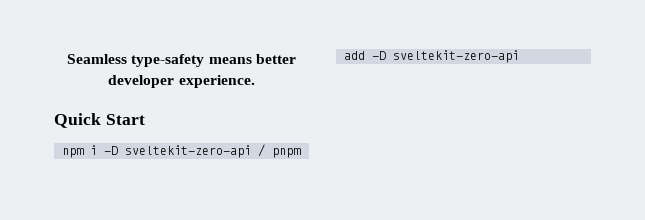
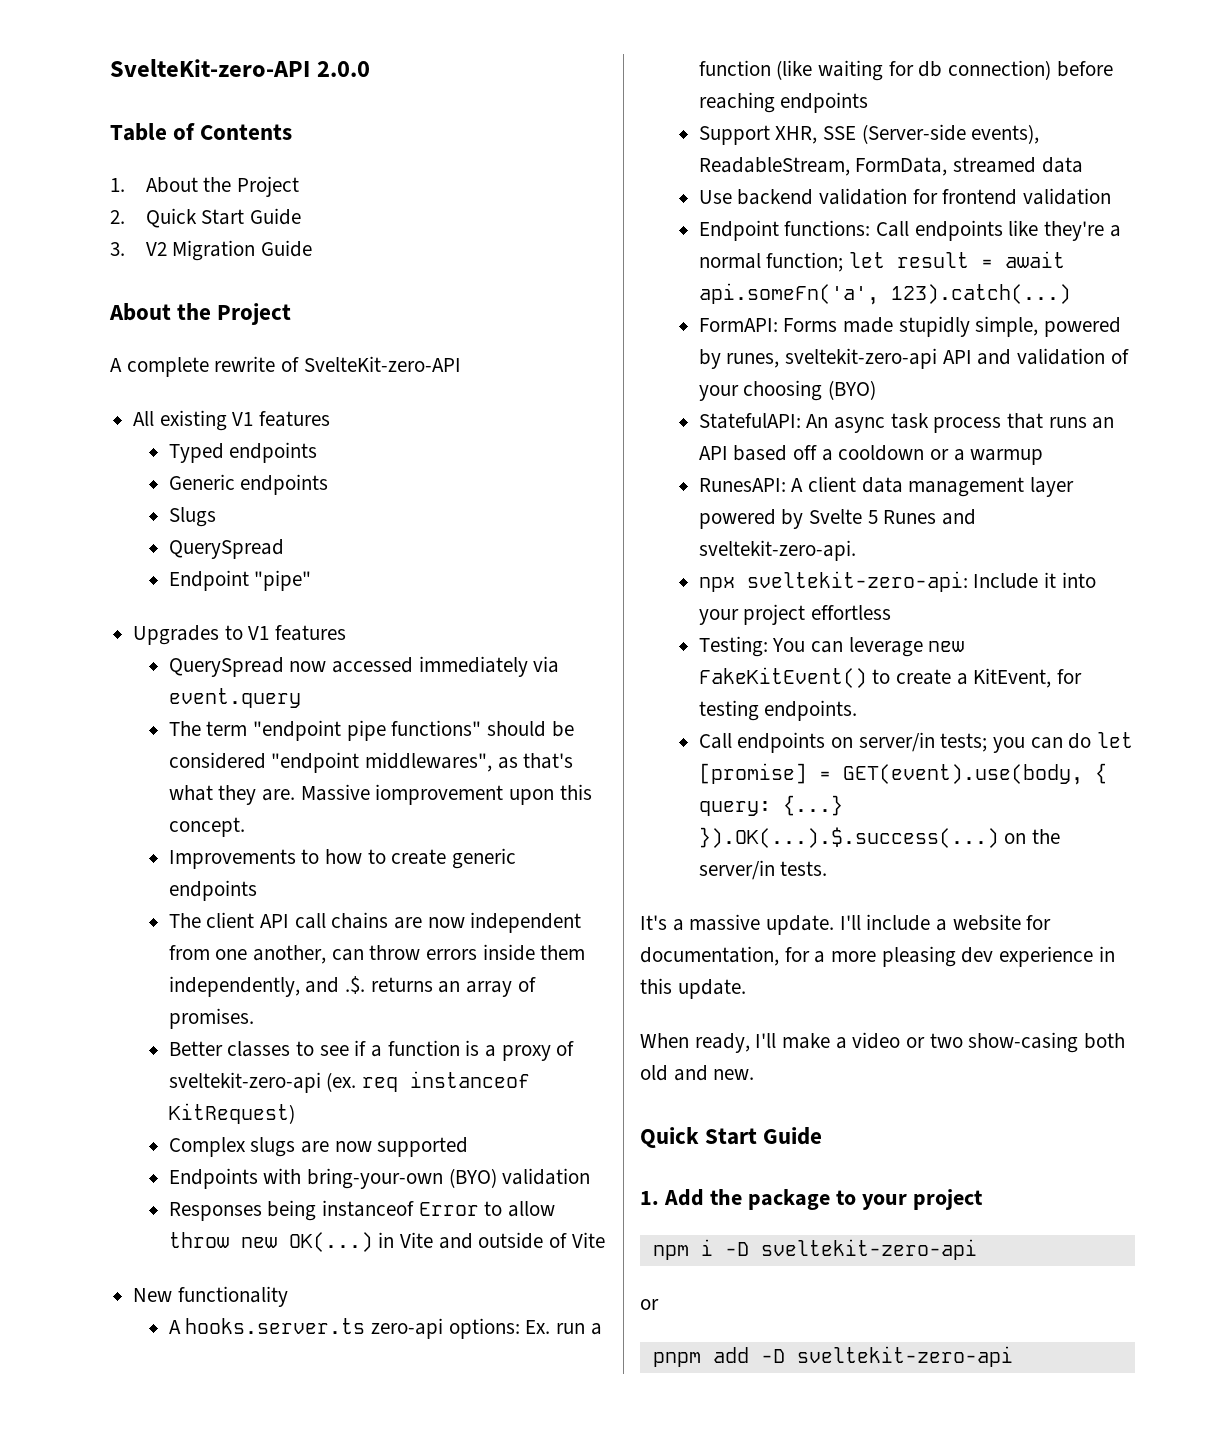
[67,54,296,67] [108,75,255,88] [54,113,145,128] Seamless type-safety means better developer experience. // Quick Start -> [110,59,370,77] [110,123,293,141] [110,176,299,197] [110,208,301,228] [110,240,312,261] [109,303,292,325] [110,356,461,377] [133,410,331,431] [168,442,318,463] [168,474,329,495] [168,507,216,527] [168,539,284,559] [168,570,312,591] [133,625,347,645] [168,656,560,677] [168,688,301,708] [168,720,574,741] [168,752,574,773] [168,784,592,805] [168,817,245,837] [168,848,517,869] [168,880,257,901] [168,912,582,933] [168,944,586,964] [168,976,536,997] [168,1008,254,1029] [168,1040,575,1061] [168,1071,531,1093] [168,1103,295,1124] [168,1137,469,1157] [168,1168,591,1189] [168,1200,556,1221] [168,1232,605,1252] [133,1286,288,1307] [168,1318,602,1339] [698,60,1113,81] [698,92,869,113] [698,124,1040,145] [698,157,1083,176] [698,188,1112,205] [698,220,1121,241] [698,251,1066,272] [698,283,1071,305] [698,316,1122,337] [698,348,1129,369] [698,380,877,401] [698,413,1115,433] [698,445,1044,465] [698,476,1075,497] [698,509,977,529] [698,540,856,561] [698,571,1096,592] [698,604,892,625] [698,636,965,657] [698,667,1083,688] [698,700,858,721] [698,732,1134,753] [698,763,1107,785] [698,795,843,816] [698,827,1061,848] [698,860,828,880] [640,914,1052,935] [640,946,1115,967] [640,978,746,999] [640,1032,1126,1053] [640,1065,755,1081] [640,1127,823,1148] [640,1189,983,1210] SvelteKit-zero-API 2.0.0 // Table of Contents // 1. About the Project // 2. Quick Start Guide // 3. V2 Migration Guide // About the Project // A complete rewrite of SvelteKit-zero-API // All existing V1 features // Typed endpoints // Generic endpoints // Slugs // QuerySpread // Endpoint "pipe" // Upgrades to V1 features // QuerySpread now accessed immediately via event.query // The term "endpoint pipe functions" should be considered "endpoint middlewares", as that's what they are. Massive iomprovement upon this concept. // Improvements to how to create generic endpoints // The client API call chains are now independent from one another, can throw errors inside them independently, and .$. returns an array of promises. // Better classes to see if a function is a proxy of sveltekit-zero-api (ex. req instanceof KitRequest) // Complex slugs are now supported // Endpoints with bring-your-own (BYO) validation // Responses being instanceof Error to allow throw new OK(...) in Vite and outside of Vite // New functionality // A hooks.server.ts zero-api options: Ex. run a function (like waiting for db connection) before reaching endpoints // Support XHR, SSE (Server-side events), ReadableStream, FormData, streamed data // Use backend validation for frontend validation // Endpoint functions: Call endpoints like they're a normal function; let result = await api.someFn('a', 123).catch(...) // FormAPI: Forms made stupidly simple, powered by runes, sveltekit-zero-api API and validation of your choosing (BYO) // StatefulAPI: An async task process that runs an API based off a cooldown or a warmup // RunesAPI: A client data management layer powered by Svelte 5 Runes and sveltekit-zero-api. // npx sveltekit-zero-api: Include it into your project effortless // Testing: You can leverage new FakeKitEvent() to create a KitEvent, for testing endpoints. // Call endpoints on server/in tests; you can do let [promise] = GET(event).use(body, { query: {...} }).OK(...).$.success(...) on the server/in tests. // It's a massive update. I'll include a website for documentation, for a more pleasing dev experience in this update. // When ready, I'll make a video or two show-casing both old and new. // Quick Start Guide // 1. Add the package to your project
[258,144,266,157] / -> [640,1299,659,1310] // or //

